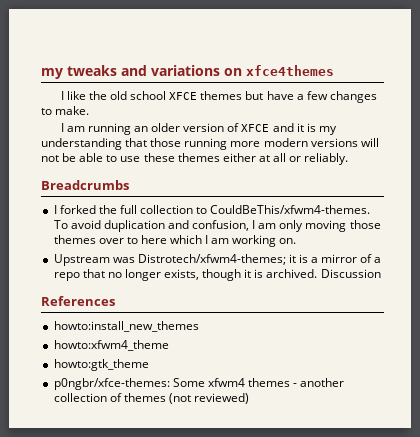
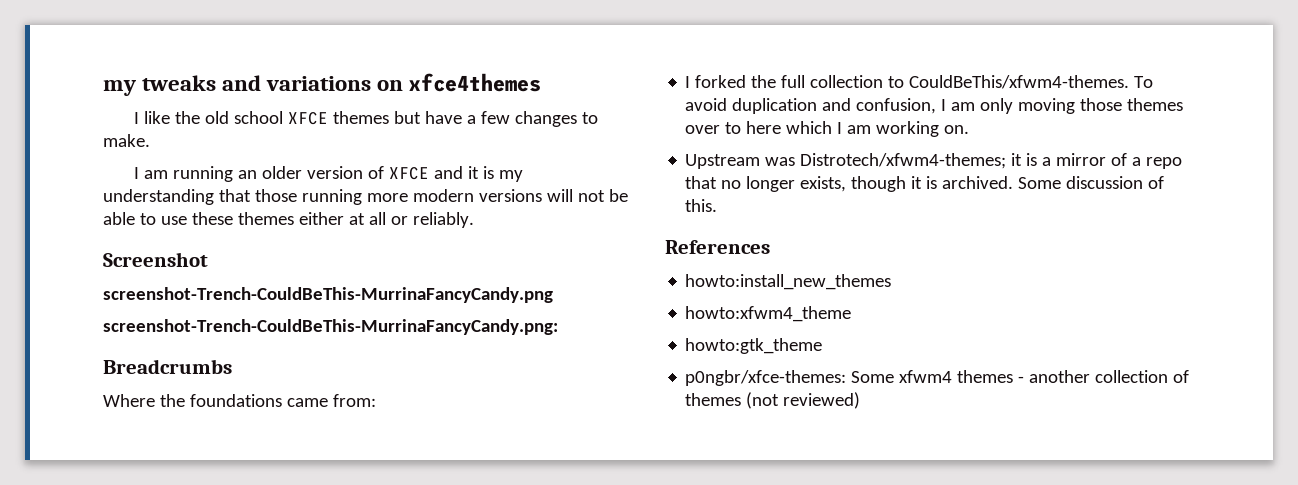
[41,180,129,190] Breadcrumbs -> [103,252,208,267] [103,287,553,303] [103,319,558,335] [103,359,232,374] [103,394,376,407] Screenshot // screenshot-Trench-CouldBeThis-MurrinaFancyCandy.png // screenshot-Trench-CouldBeThis-MurrinaFancyCandy.png: // Breadcrumbs // Where the foundations came from:
[320,269,381,278] Discussion -> [1018,176,1165,189] [685,199,718,212] Some discussion of this.

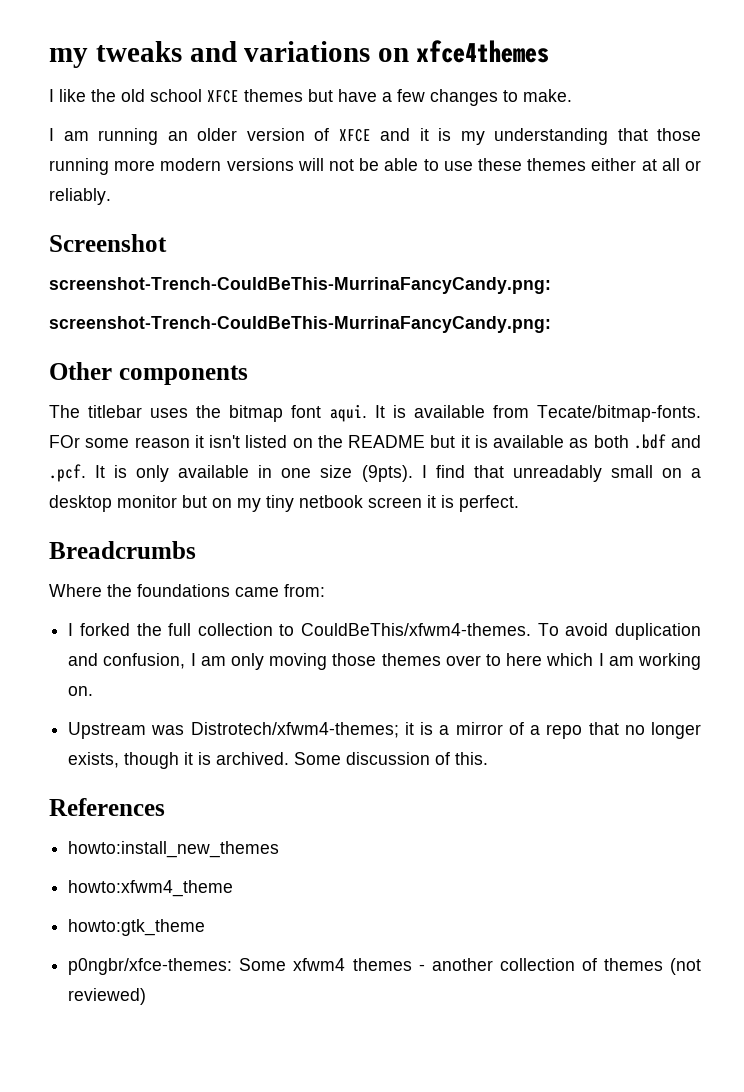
[103,287,553,303] [103,319,558,335] screenshot-Trench-CouldBeThis-MurrinaFancyCandy.png // screenshot-Trench-CouldBeThis-MurrinaFancyCandy.png: -> [49,277,551,294] [49,316,551,333] [49,362,248,385] [49,404,701,422] [49,434,701,449] [49,464,702,482] [49,495,519,512] screenshot-Trench-CouldBeThis-MurrinaFancyCandy.png: // screenshot-Trench-CouldBeThis-MurrinaFancyCandy.png: // Other components // The titlebar uses the bitmap font aqui. It is available from Tecate/bitmap-fonts. FOr some reason it isn't listed on the README but it is available as both .bdf and .pcf. It is only available in one size (9pts). I find that unreadably small on a desktop monitor but on my tiny netbook screen it is perfect.

